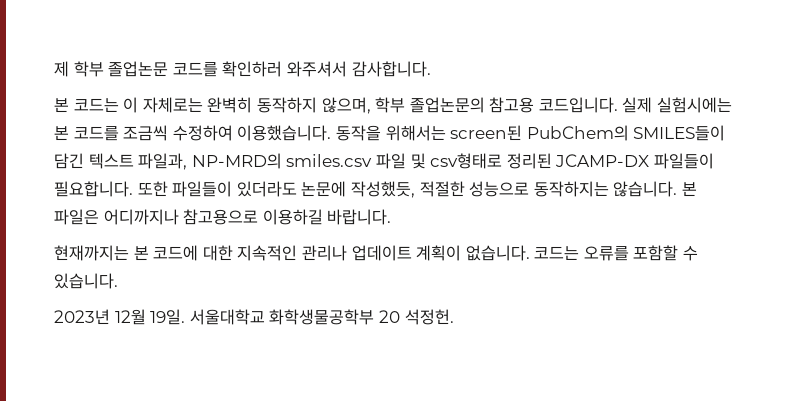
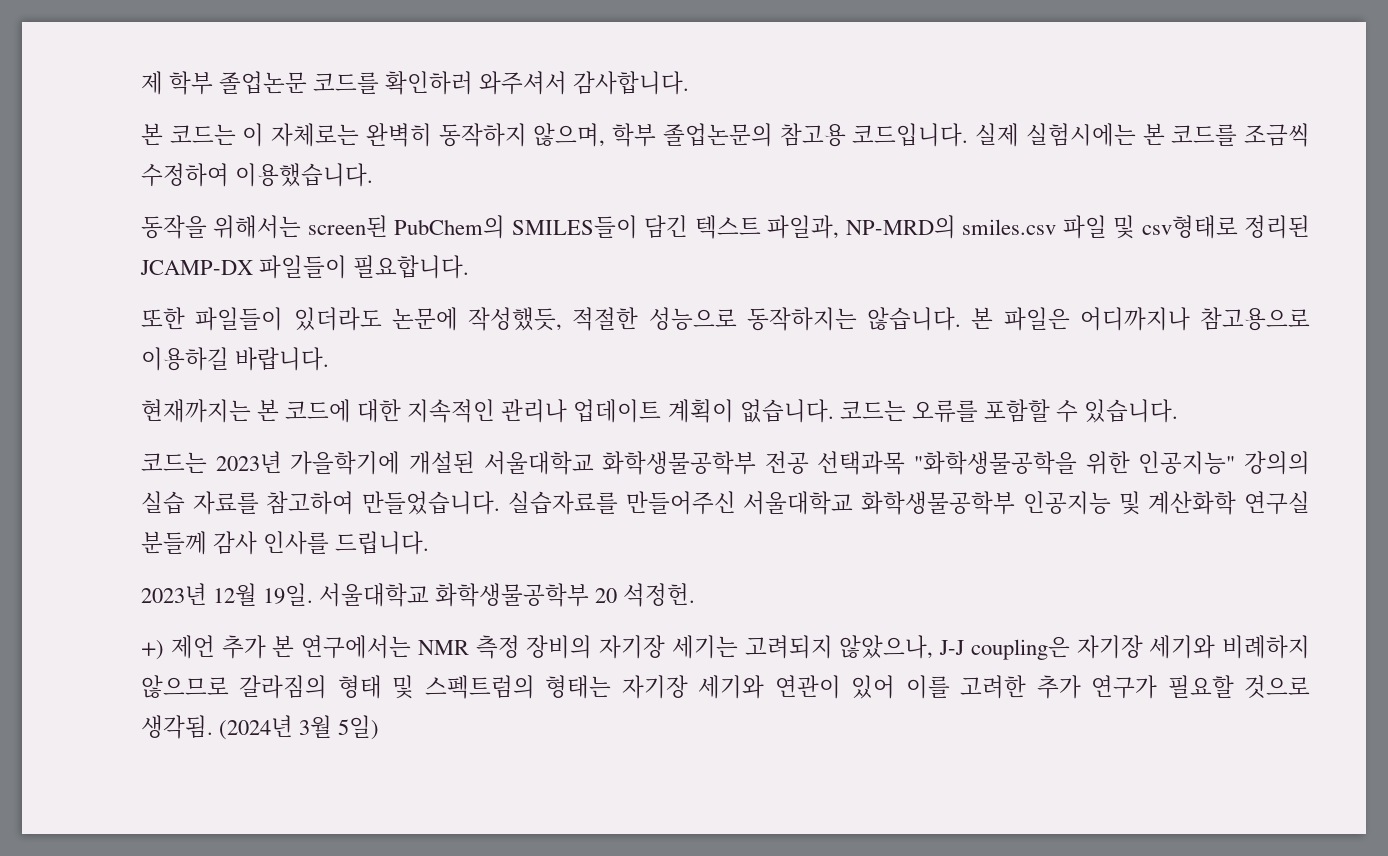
(332, 133) none -> (374, 175) //
(133, 189) none -> (470, 267) //
(118, 281) none -> [141,451,1310,475] [141,491,1311,515] [141,531,430,555] // 코드는 2023년 가을학기에 개설된 서울대학교 화학생물공학부 전공 선택과목 "화학생물공학을 위한 인공지능" 강의의 실습 자료를 참고하여 만들었습니다. 실습자료를 만들어주신 서울대학교 화학생물공학부 인공지능 및 계산화학 연구실 분들께 감사 인사를 드립니다.
(454, 317) none -> [141,635,1310,660] [141,675,1311,699] [141,715,380,740] // +) 제언 추가 본 연구에서는 NMR 측정 장비의 자기장 세기는 고려되지 않았으나, J-J coupling은 자기장 세기와 비례하지 않으므로 갈라짐의 형태 및 스펙트럼의 형태는 자기장 세기와 연관이 있어 이를 고려한 추가 연구가 필요할 것으로 생각됨. (2024년 3월 5일)

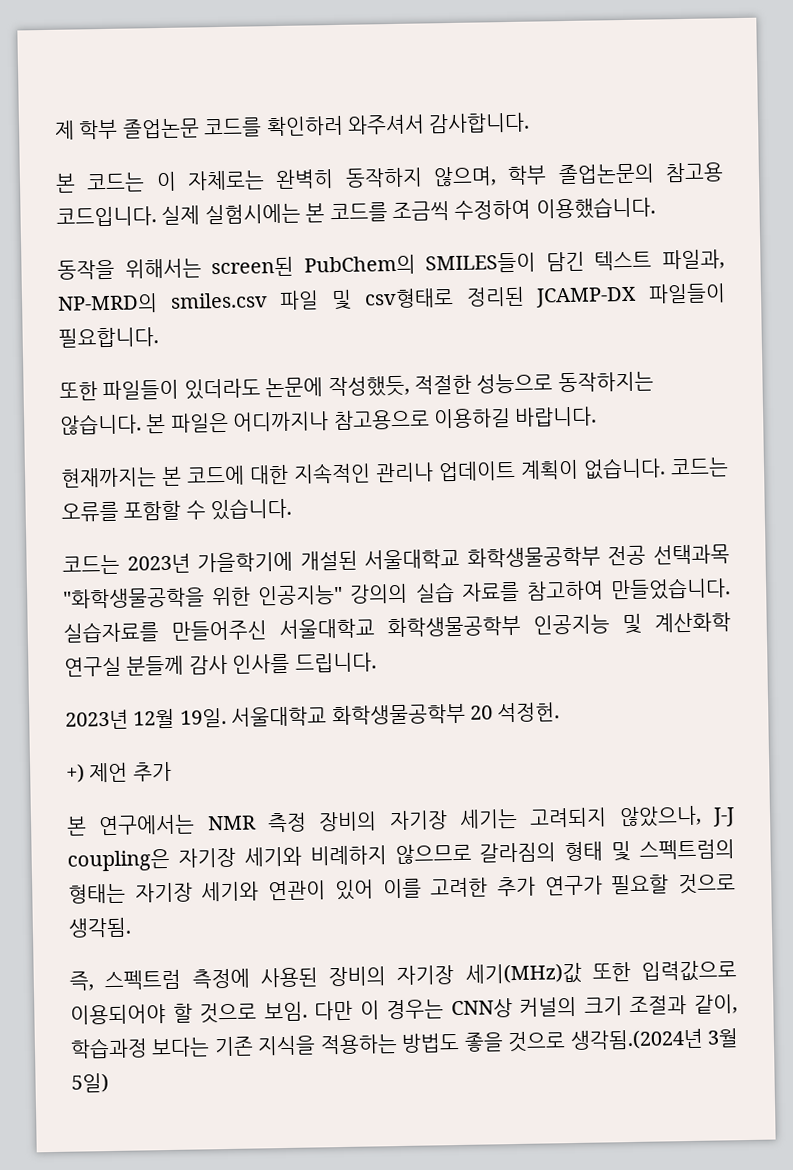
(266, 647) none -> (172, 771) //
[219,715,294,740] (2024년 -> [69,960,737,991] [70,994,738,1025] [70,1028,704,1059] // 즉, 스펙트럼 측정에 사용된 장비의 자기장 세기(MHz)값 또한 입력값으로 이용되어야 할 것으로 보임. 다만 이 경우는 CNN상 커널의 크기 조절과 같이, 학습과정 보다는 기존 지식을 적용하는 방법도 좋을 것으로 생각됨.(2024년

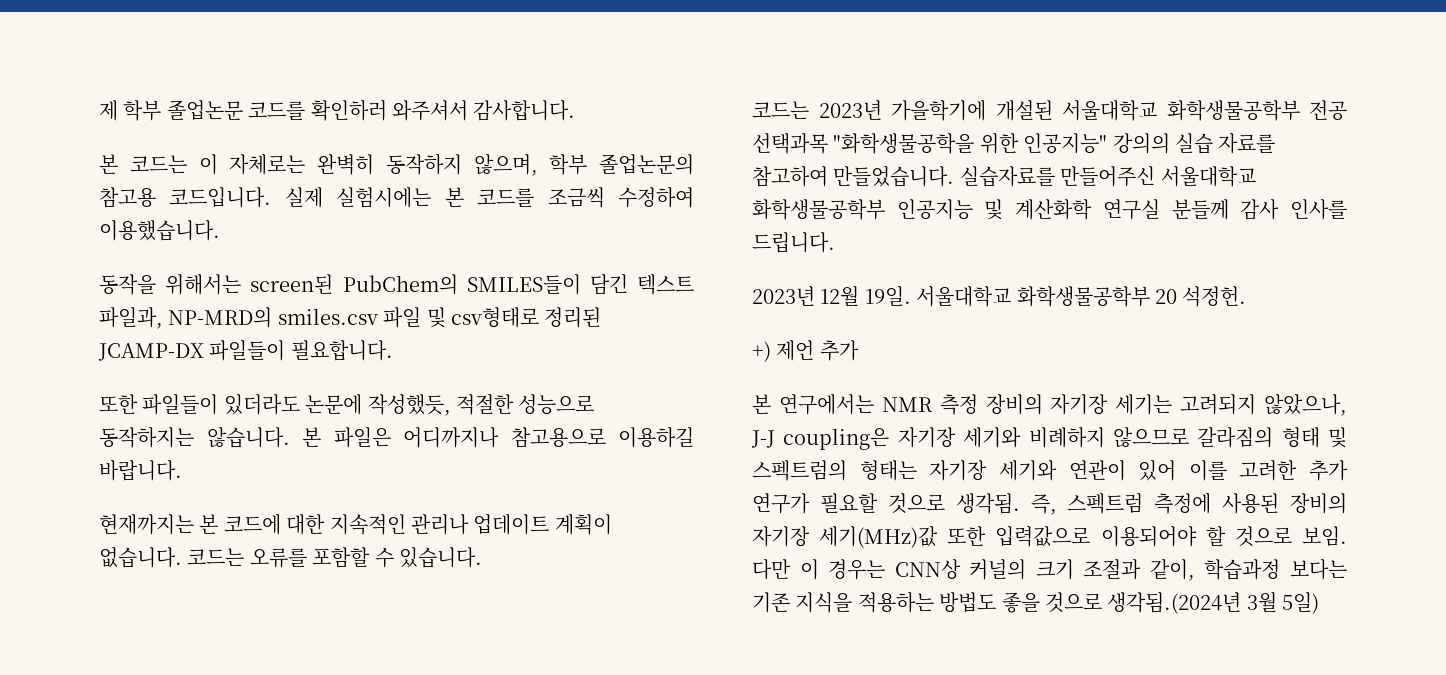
(132, 927) // -> (1020, 503) none

